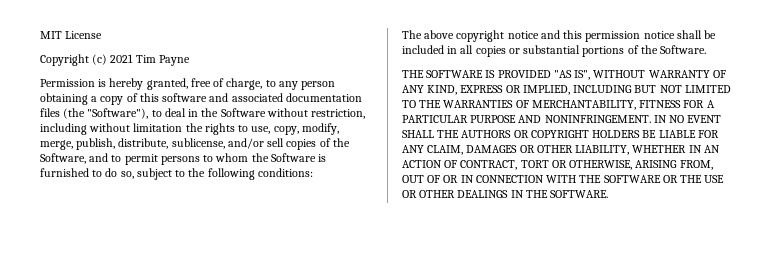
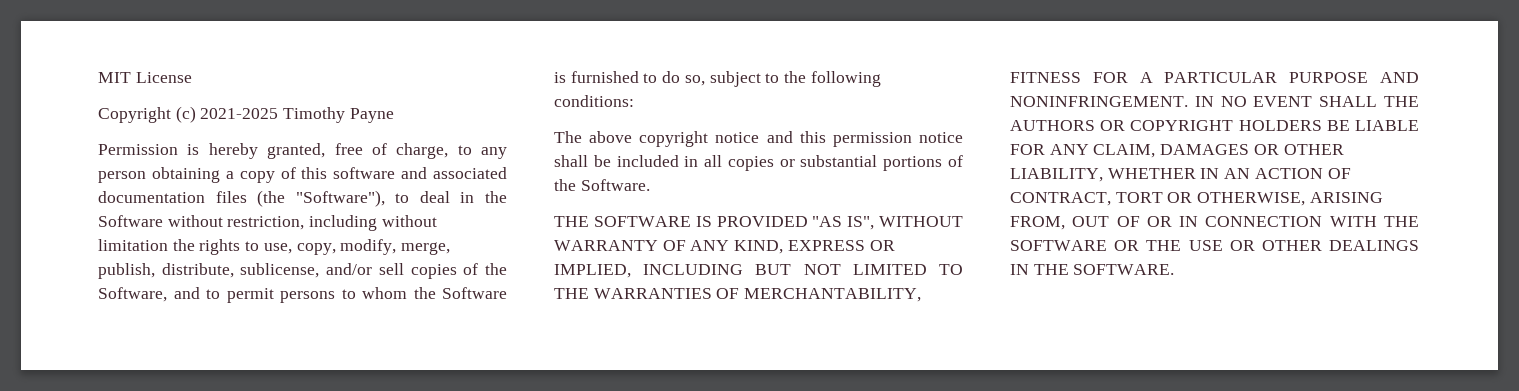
[110,54,156,63] 2021 Tim -> [200,107,346,123] 2021-2025 Timothy

